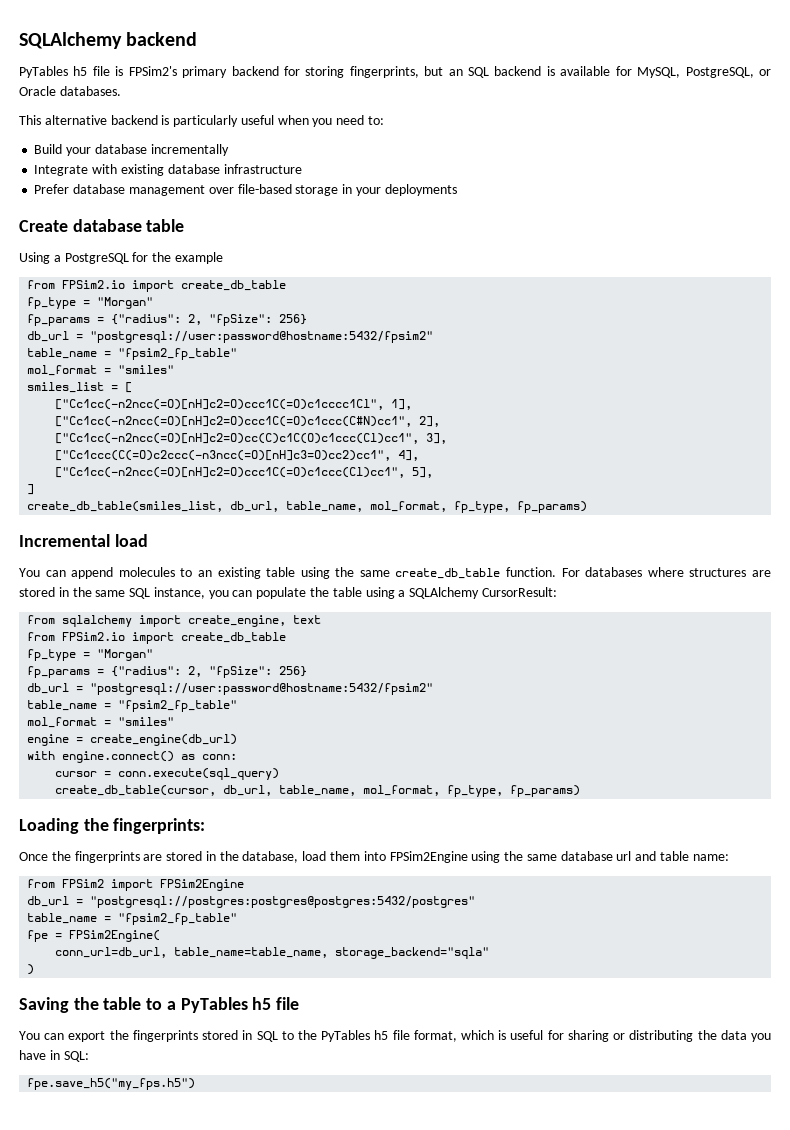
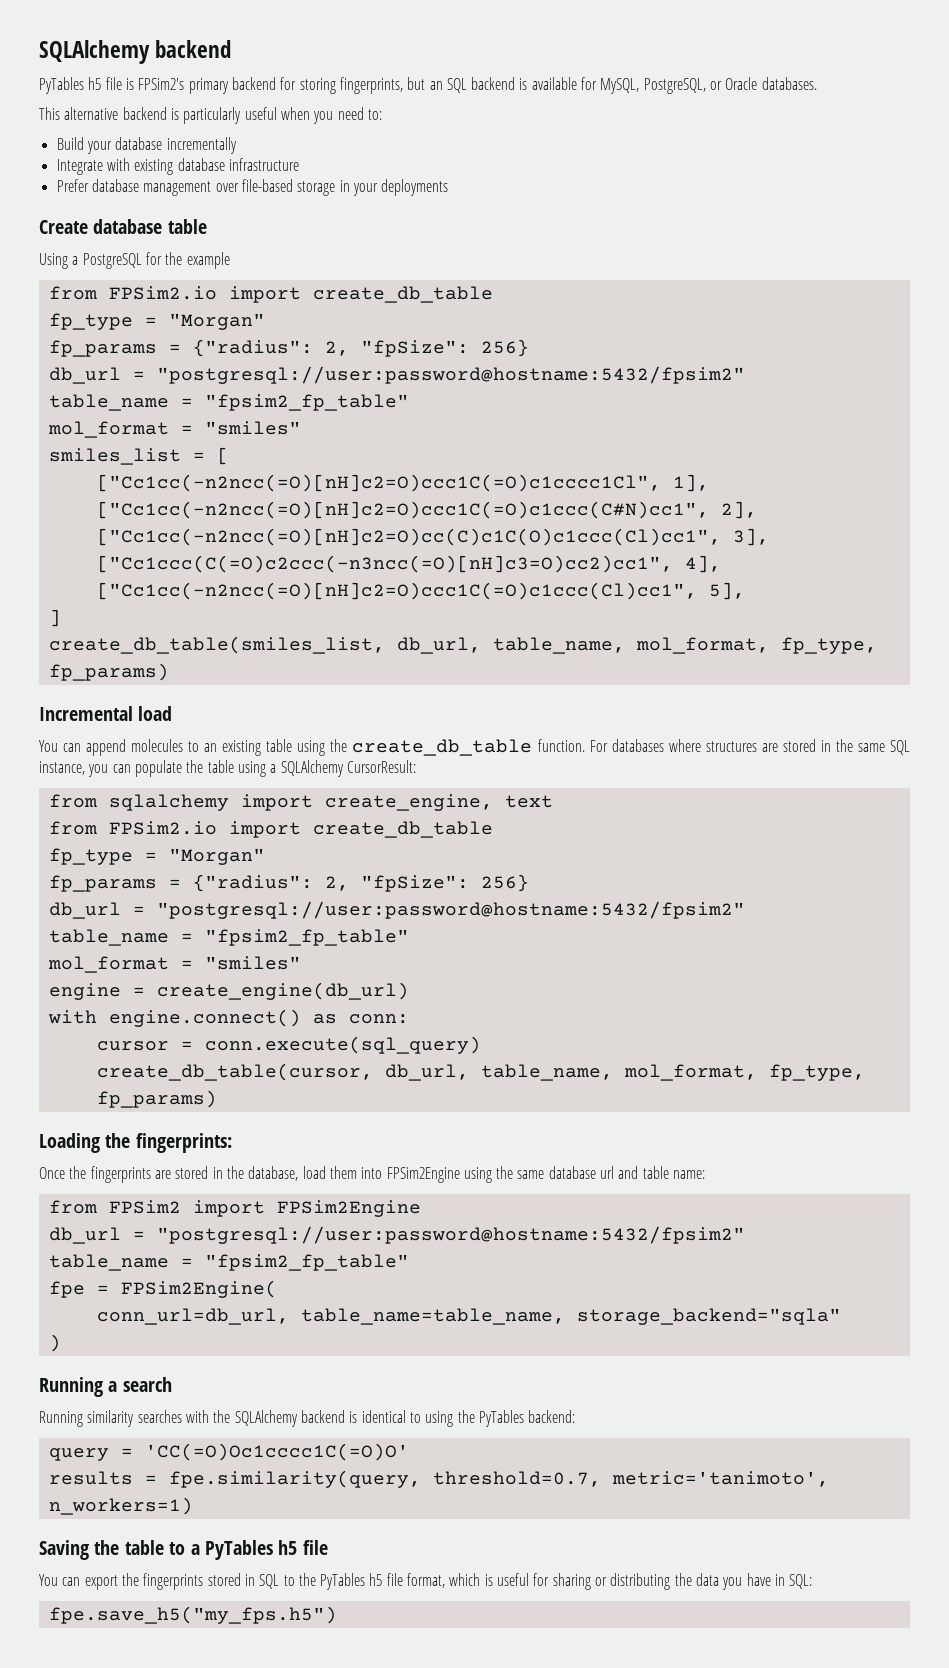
[359,570,390,577] same -> (348, 745) none
[90,896,476,908] "postgresql://postgres:postgres@postgres:5432/postgres" -> [156,1226,745,1244] "postgresql://user:password@hostname:5432/fpsim2"
(35, 969) none -> [39,1377,172,1397] [39,1410,576,1427] [48,1443,409,1461] [48,1470,829,1488] [48,1497,193,1515] // Running a search // Running similarity searches with the SQLAlchemy backend is identical to using the PyTables backend: // query = 'CC(=O)Oc1cccc1C(=O)O' // results = fpe.similarity(query, threshold=0.7, metric='tanimoto', n_workers=1)

